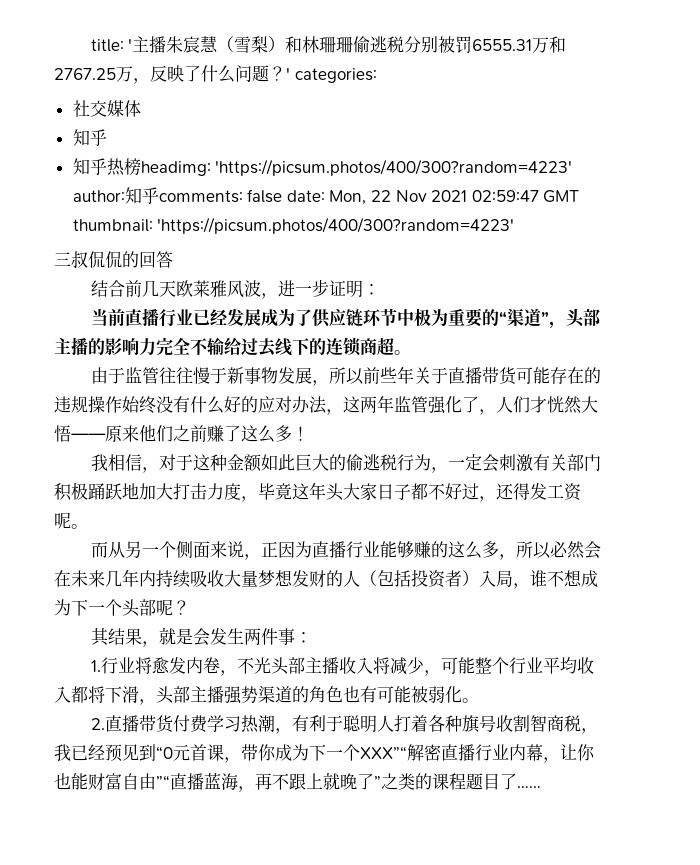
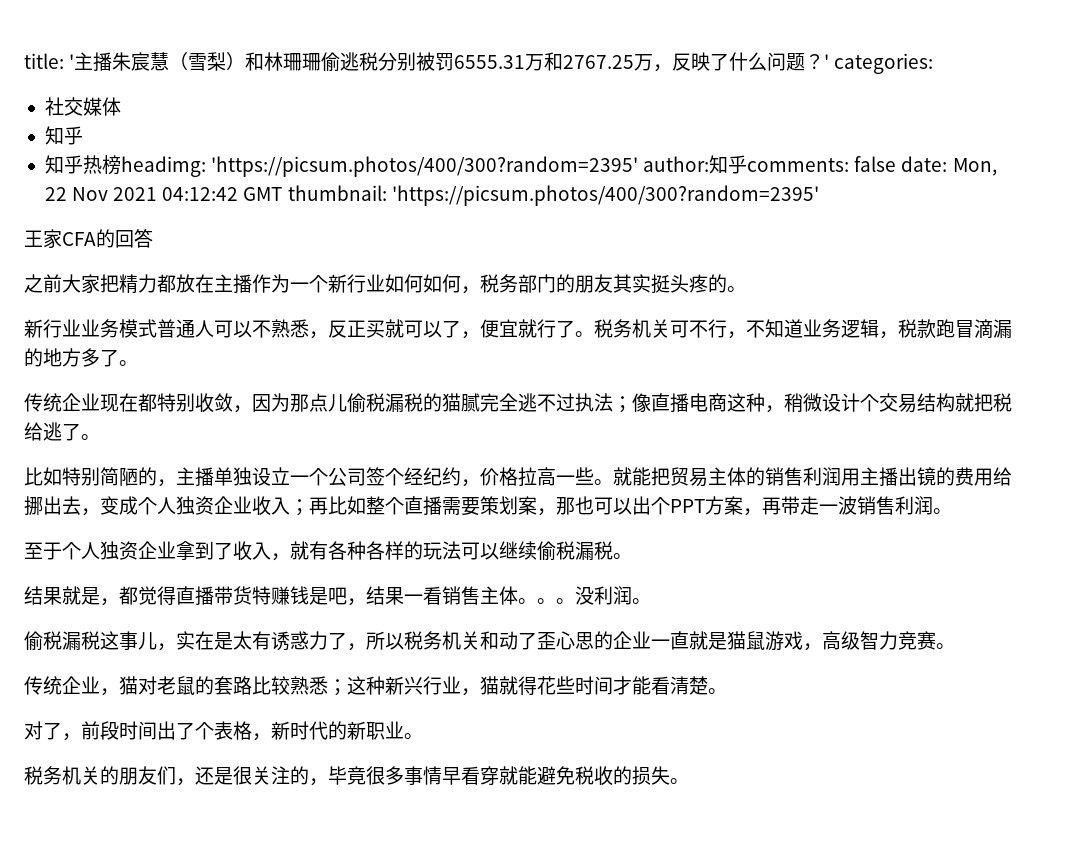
[215,159,573,176] 'https://picsum.photos/400/300?random=4223' -> [211,156,639,177] 'https://picsum.photos/400/300?random=2395'
[471,190,539,202] 02:59:47 -> [162,187,239,201] 04:12:42
[157,217,515,234] [54,251,122,268] 'https://picsum.photos/400/300?random=4223' // 三叔侃侃 -> [391,185,819,206] [24,229,96,249] 'https://picsum.photos/400/300?random=2395' // 王家CFA
[90,279,380,299] [90,308,600,329] [54,337,411,357] [90,366,601,386] [54,395,598,415] [54,425,309,443] [90,454,601,473] [54,482,582,502] [54,512,88,529] [90,541,601,560] [54,569,598,589] [54,599,190,617] [90,627,312,647] [90,657,594,676] [54,686,479,705] [90,715,598,734] [54,744,595,763] [54,772,541,792] 结合前几天欧莱雅风波，进一步证明： // 当前直播行业已经发展成为了供应链环节中极为重要的“渠道”，头部主播的影响力完全不输给过去线下的连锁商超。 // 由于监管往往慢于新事物发展，所以前些年关于直播带货可能存在的违规操作始终没有什么好的应对办法，这两年监管强化了，人们才恍然大悟——原来他们之前赚了这么多！ // 我相信，对于这种金额如此巨大的偷逃税行为，一定会刺激有关部门积极踊跃地加大打击力度，毕竟这年头大家日子都不好过，还得发工资呢。 // 而从另一个侧面来说，正因为直播行业能够赚的这么多，所以必然会在未来几年内持续吸收大量梦想发财的人（包括投资者）入局，谁不想成为下一个头部呢？ // 其结果，就是会发生两件事： // 1.行业将愈发内卷，不光头部主播收入将减少，可能整个行业平均收入都将下滑，头部主播强势渠道的角色也有可能被弱化。 // 2.直播带货付费学习热潮，有利于聪明人打着各种旗号收割智商税，我已经预见到“0元首课，带你成为下一个XXX”“解密直播行业内幕，让你也能财富自由”“直播蓝海，再不跟上就晚了”之类的课程题目了…… -> [24,274,746,294] [24,319,1012,339] [24,348,138,367] [24,393,1012,413] [24,422,100,441] [24,467,1012,487] [24,496,952,516] [24,541,632,561] [24,586,651,606] [24,631,955,651] [24,676,727,696] [24,721,423,741] [24,766,689,786] 之前大家把精力都放在主播作为一个新行业如何如何，税务部门的朋友其实挺头疼的。 // 新行业业务模式普通人可以不熟悉，反正买就可以了，便宜就行了。税务机关可不行，不知道业务逻辑，税款跑冒滴漏的地方多了。 // 传统企业现在都特别收敛，因为那点儿偷税漏税的猫腻完全逃不过执法；像直播电商这种，稍微设计个交易结构就把税给逃了。 // 比如特别简陋的，主播单独设立一个公司签个经纪约，价格拉高一些。就能把贸易主体的销售利润用主播出镜的费用给挪出去，变成个人独资企业收入；再比如整个直播需要策划案，那也可以出个PPT方案，再带走一波销售利润。 // 至于个人独资企业拿到了收入，就有各种各样的玩法可以继续偷税漏税。 // 结果就是，都觉得直播带货特赚钱是吧，结果一看销售主体。。。没利润。 // 偷税漏税这事儿，实在是太有诱惑力了，所以税务机关和动了歪心思的企业一直就是猫鼠游戏，高级智力竞赛。 // 传统企业，猫对老鼠的套路比较熟悉；这种新兴行业，猫就得花些时间才能看清楚。 // 对了，前段时间出了个表格，新时代的新职业。 // 税务机关的朋友们，还是很关注的，毕竟很多事情早看穿就能避免税收的损失。

